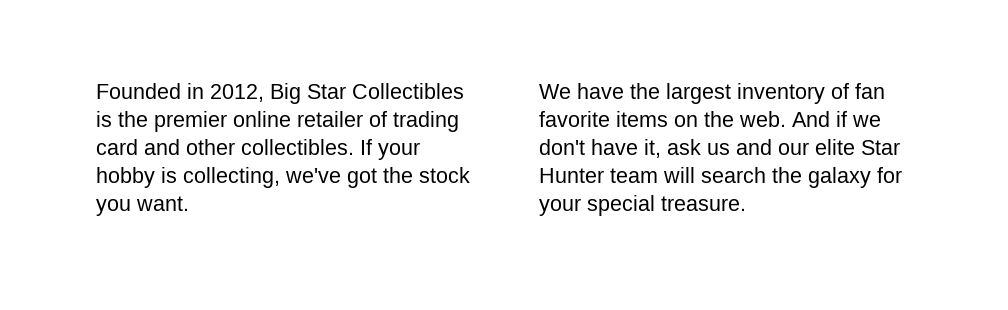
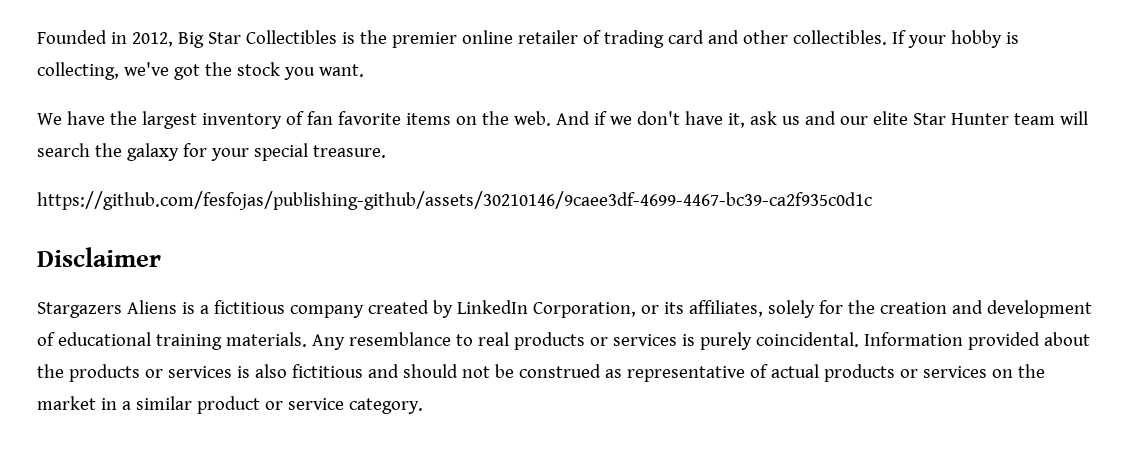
(746, 203) none -> [37,191,872,210] [37,247,161,267] [37,300,1092,318] [37,332,1090,350] [37,364,1045,382] [37,396,423,414] // https://github.com/fesfojas/publishing-github/assets/30210146/9caee3df-4699-4467-bc39-ca2f935c0d1c // Disclaimer // Stargazers Aliens is a fictitious company created by LinkedIn Corporation, or its affiliates, solely for the creation and development of educational training materials. Any resemblance to real products or services is purely coincidental. Information provided about the products or services is also fictitious and should not be construed as representative of actual products or services on the market in a similar product or service category.

